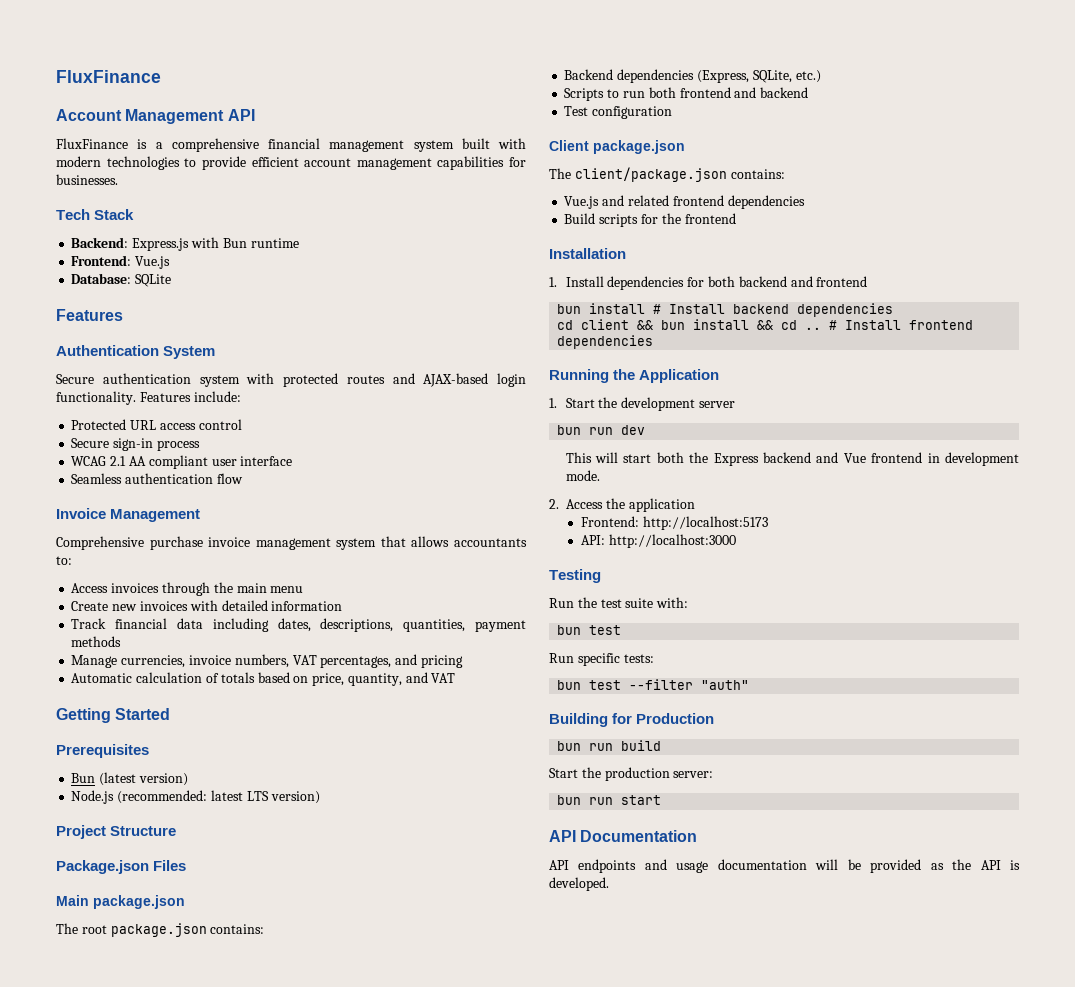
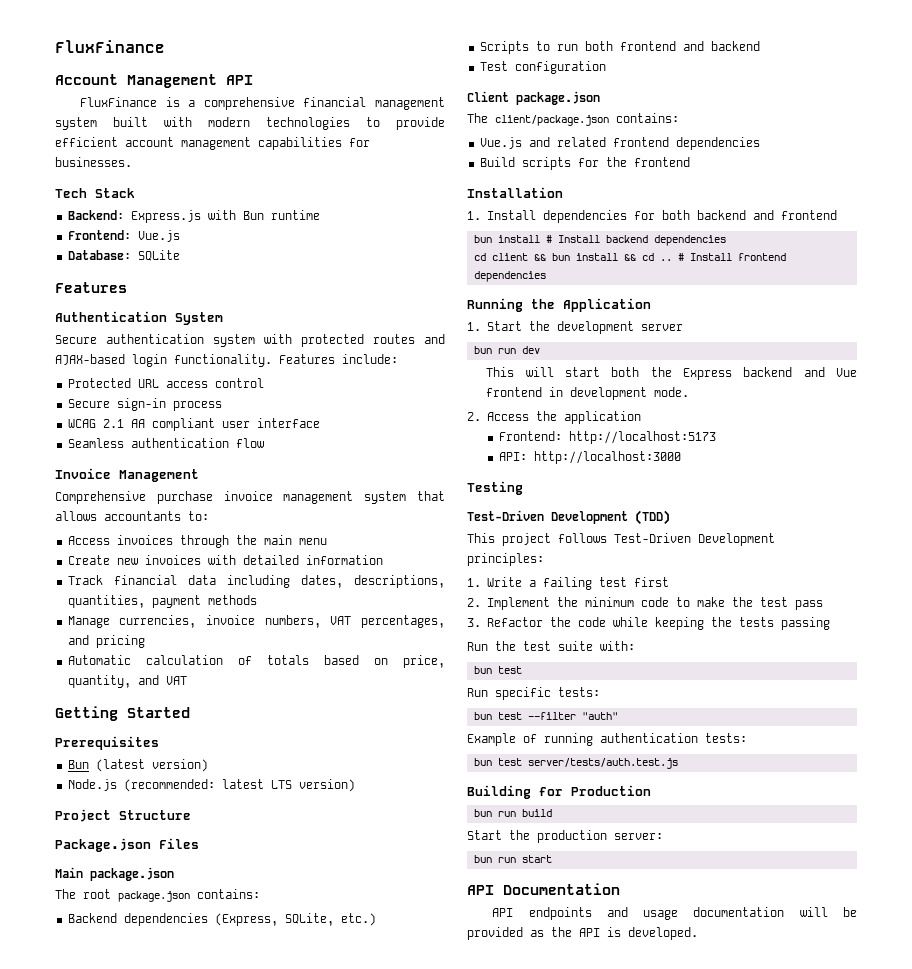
(601, 576) none -> [467,510,670,525] [467,533,775,546] [467,553,544,566] [467,577,669,590] [467,597,823,610] [467,617,830,630] // Test-Driven Development (TDD) // This project follows Test-Driven Development principles: // 1. Write a failing test first // 2. Implement the minimum code to make the test pass // 3. Refactor the code while keeping the tests passing
(750, 685) none -> [467,733,747,746] [473,758,678,769] // Example of running authentication tests: // bun test server/tests/auth.test.js

